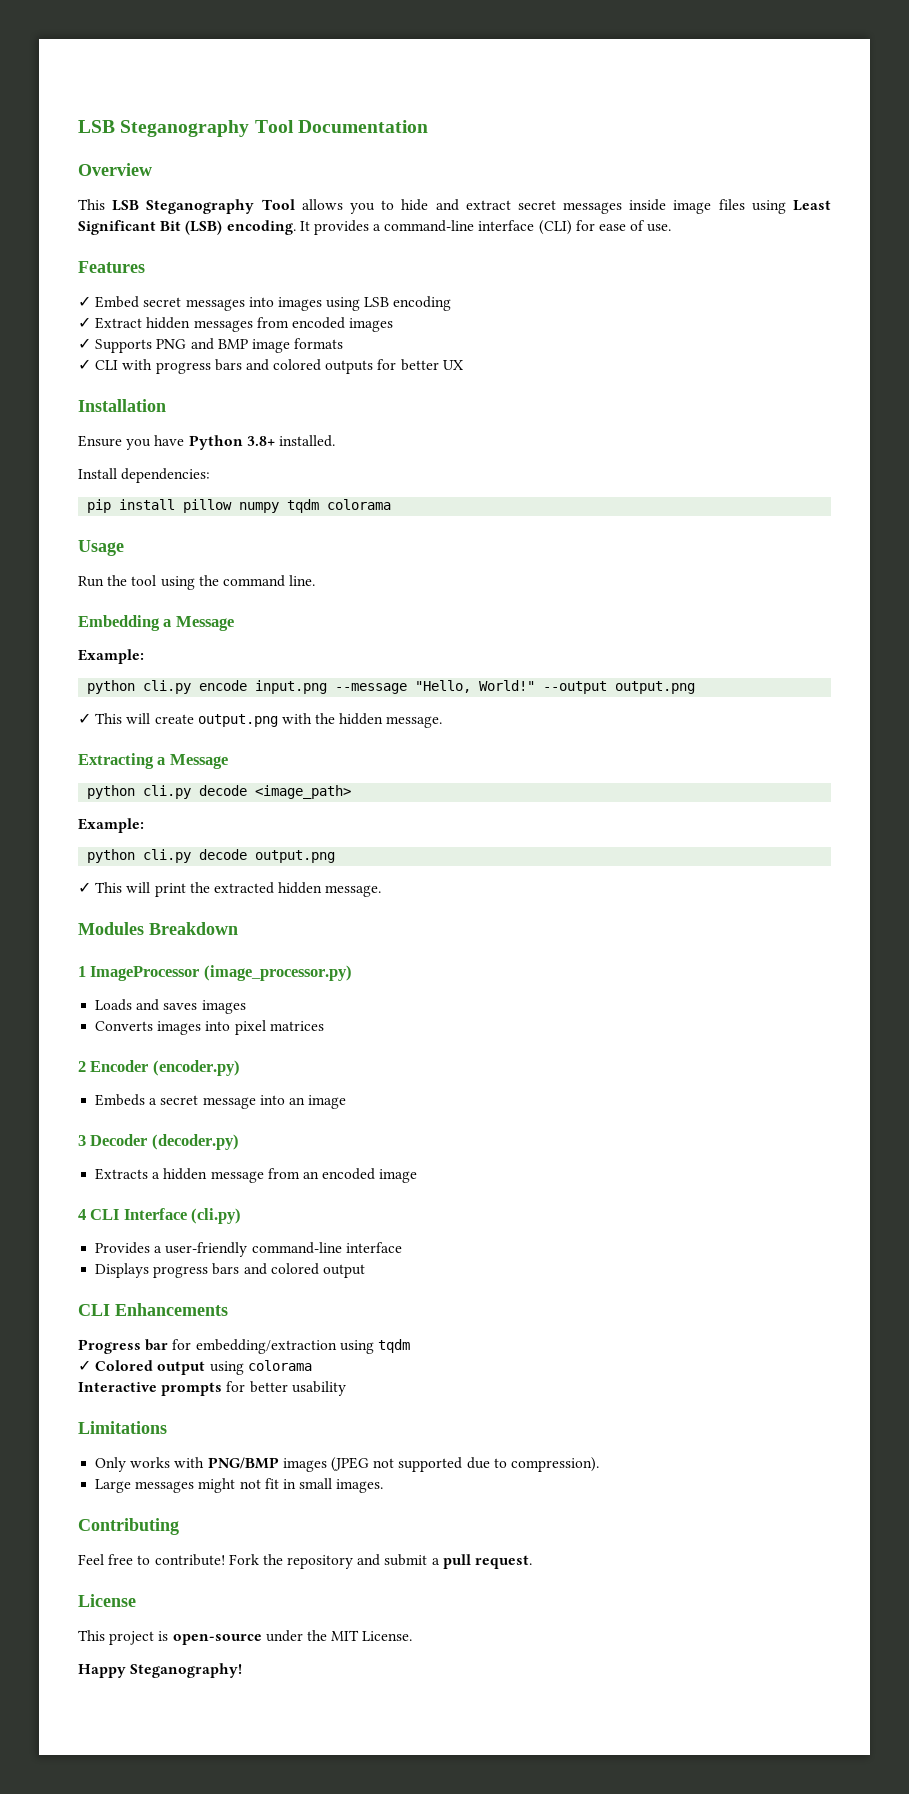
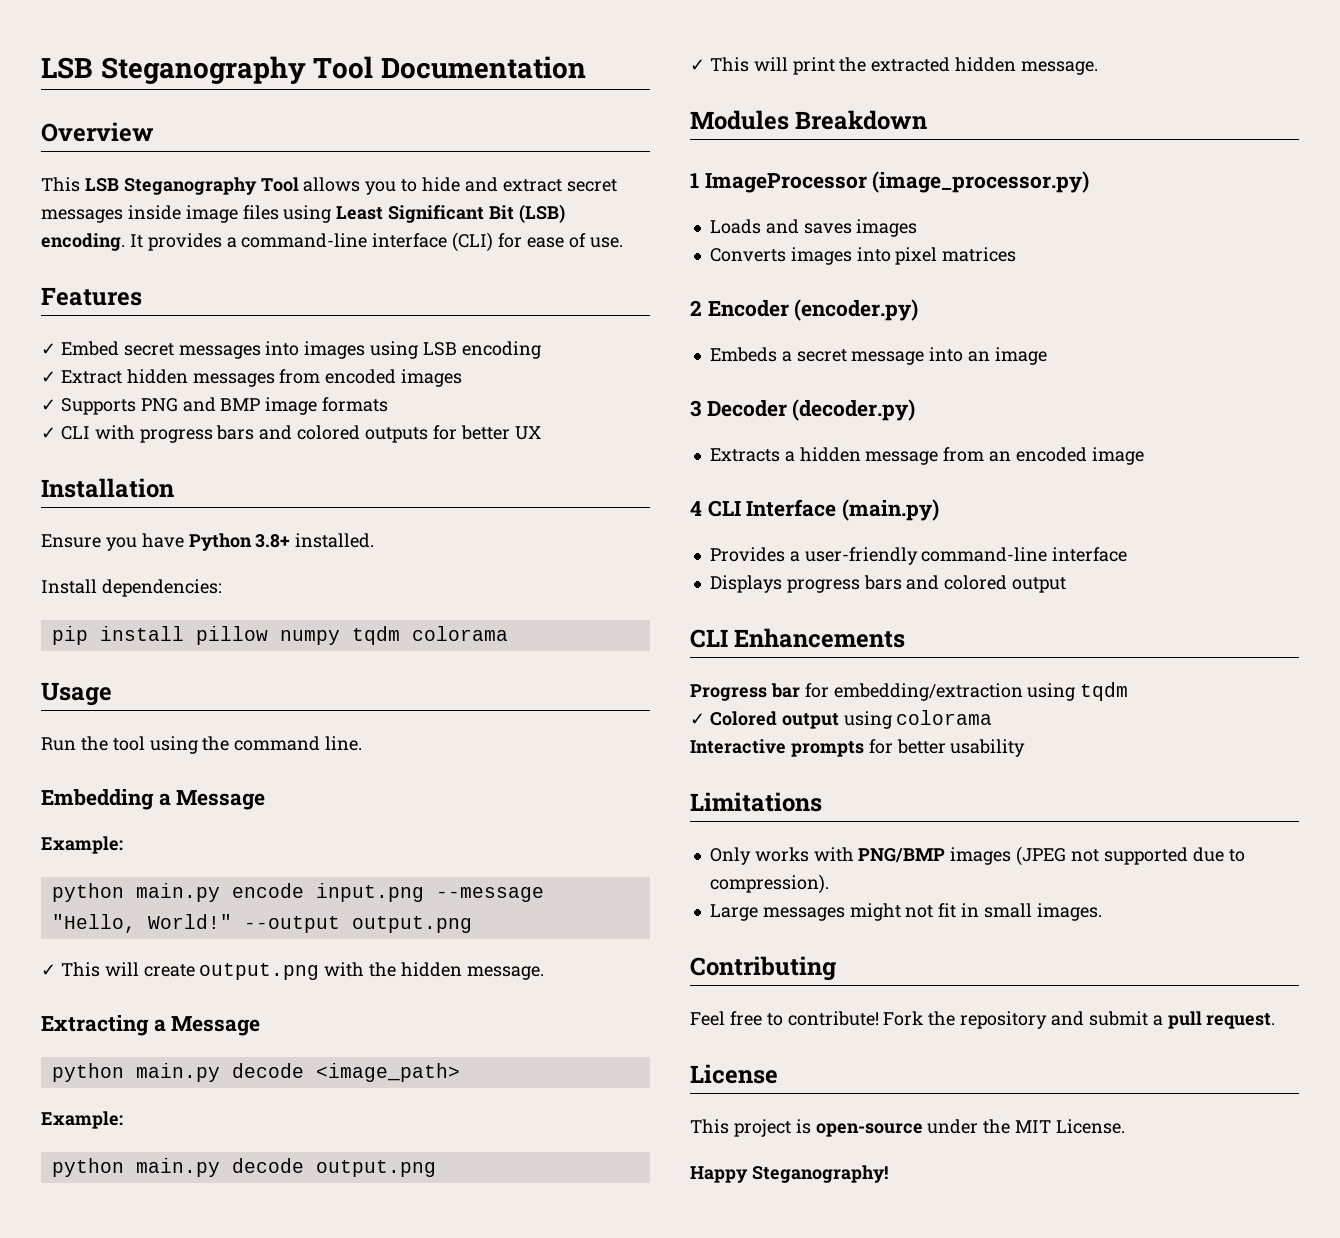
[143,680,192,694] cli.py -> [135,883,220,902] main.py
[143,785,192,799] cli.py -> [135,1063,220,1082] main.py
[143,849,192,863] cli.py -> [135,1158,220,1177] main.py
[191,1208,242,1224] (cli.py) -> [842,499,940,521] (main.py)

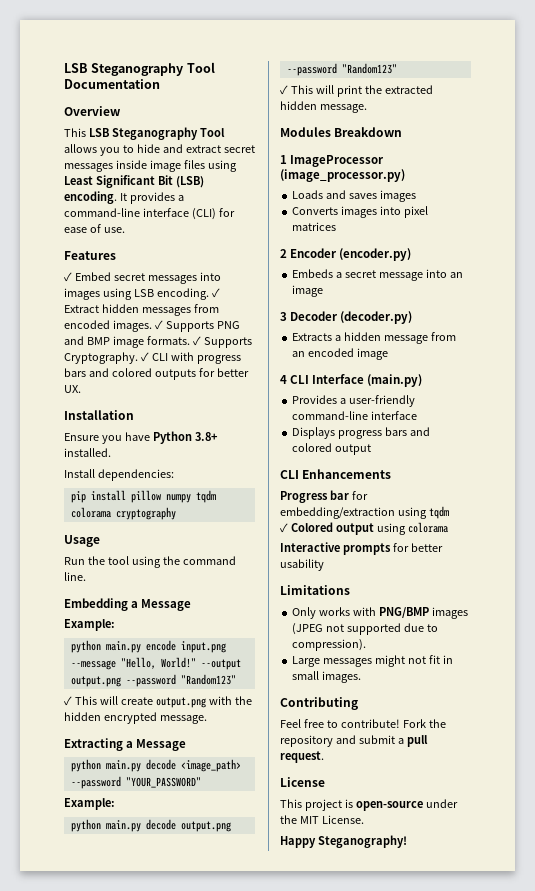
[461,341,541,359] encoding // -> [156,288,209,300] encoding.
[401,369,463,387] images // -> [112,320,152,332] images.
[322,397,389,412] formats // -> [146,336,252,348] [64,352,138,364] formats. ✓ Supports Cryptography.
[514,426,541,440] UX -> [64,385,81,393] UX.
(508, 633) none -> [115,507,176,520] cryptography
(472, 924) none -> [125,674,236,687] --password "Random123"
(463, 969) none -> [103,712,157,724] encrypted
(460, 1072) none -> [70,776,201,789] --password "YOUR_PASSWORD"
(436, 1168) none -> [286,63,397,76] --password "Random123"

